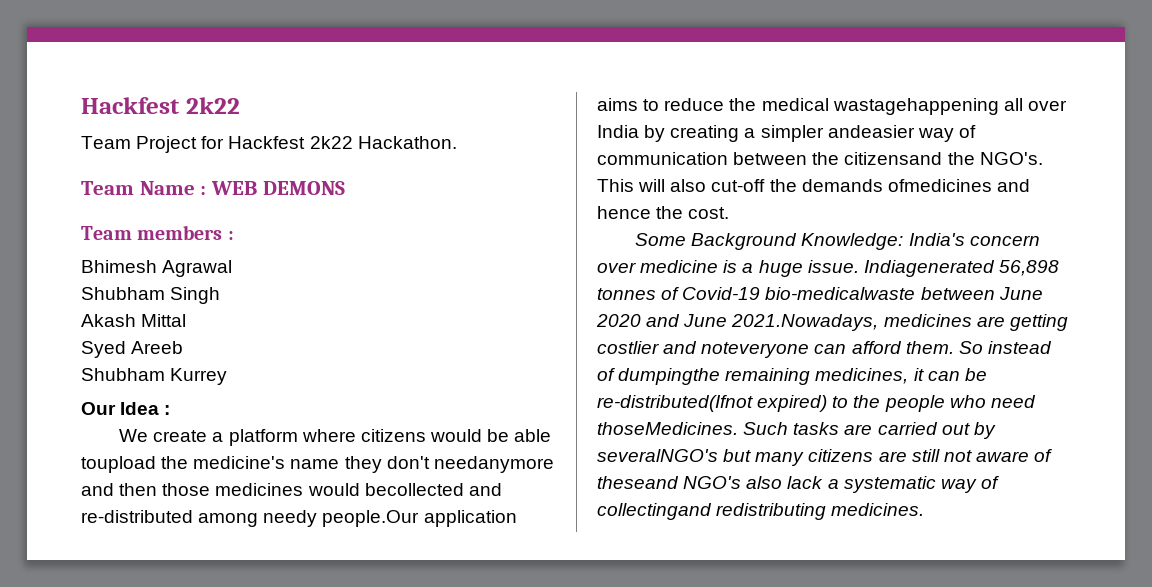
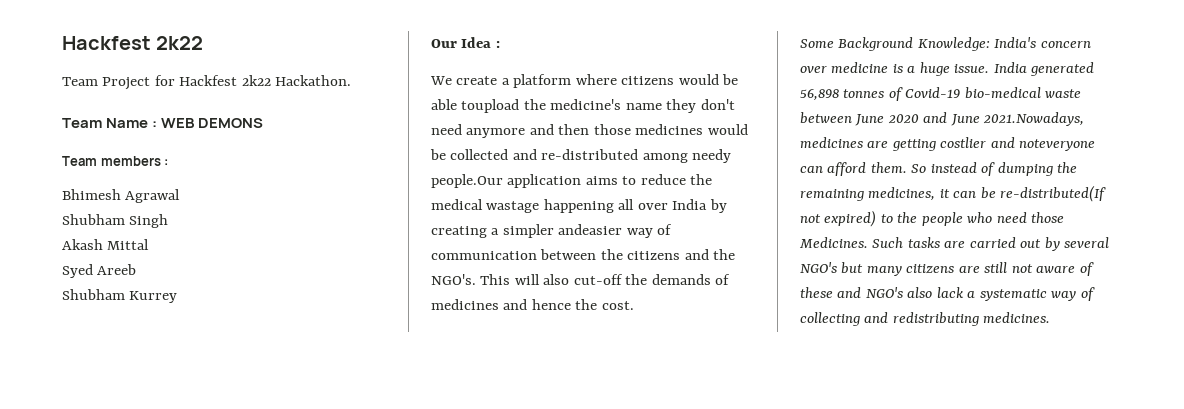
[433,456,554,473] needanymore -> [431,124,526,138] need anymore
[364,483,464,496] becollected -> [430,149,509,160] be collected
[832,98,999,115] wastagehappening -> [486,199,614,213] wastage happening
[844,152,943,165] citizensand -> [627,249,709,260] citizens and
[887,179,992,192] ofmedicines -> [715,274,731,285] [431,299,499,310] of medicines
[863,260,995,277] Indiagenerated -> [993,62,1095,76] India generated
[765,287,916,300] bio-medicalwaste -> [964,87,1082,99] bio-medical waste
[618,368,721,385] dumpingthe -> [997,162,1078,176] dumping the
[597,395,753,412] re-distributed(Ifnot -> [1000,185,1107,202] [800,214,821,223] re-distributed(If not
[597,422,738,435] thoseMedicines. -> [1031,212,1065,223] [799,237,868,248] those Medicines.
[597,449,718,462] severalNGO's -> [1064,237,1110,248] [800,262,837,273] several NGO's
[597,476,679,489] theseand -> [800,287,862,298] these and
[597,503,712,520] collectingand -> [800,312,889,326] collecting and

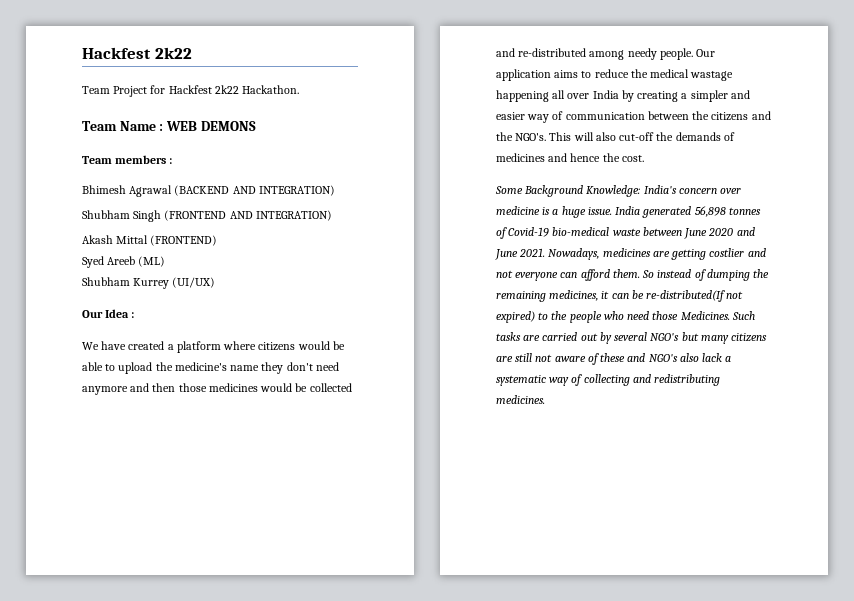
(181, 196) none -> [174,185,335,196] (BACKEND AND INTEGRATION)
(169, 221) none -> [164,210,332,221] (FRONTEND AND INTEGRATION)
(150, 244) none -> [150,235,218,246] (FRONTEND)
(137, 269) none -> [138,256,166,267] (ML)
(178, 297) none -> [172,277,216,288] (UI/UX)
[456,76,498,85] create -> [101,341,165,350] have created
[461,99,520,113] toupload -> [105,362,153,374] to upload
[431,174,503,188] people.Our -> [659,48,716,60] people. Our
[558,224,623,235] andeasier -> [730,90,750,99] [496,112,525,120] and easier
[983,112,1085,126] 2021.Nowadays, -> [519,248,600,260] 2021. Nowadays,
[1019,139,1096,151] noteveryone -> [496,270,559,281] not everyone

